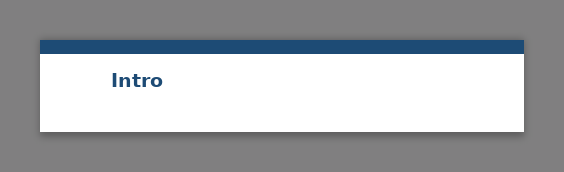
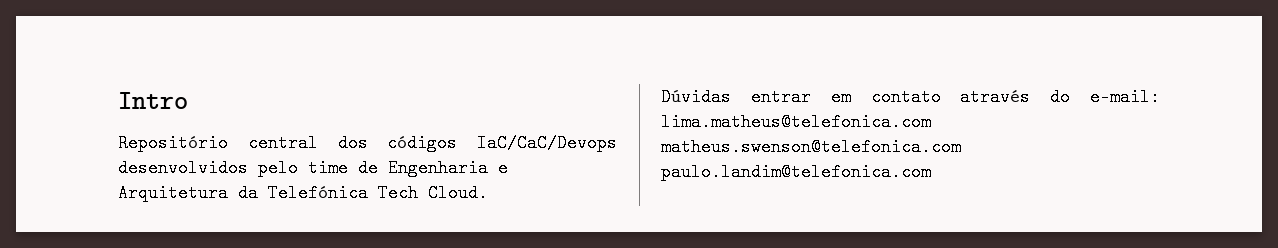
(163, 80) none -> [118,134,617,152] [118,159,508,177] [118,184,488,202] [661,88,1160,106] [661,113,931,131] [661,138,961,156] [661,163,931,181] // Repositório central dos códigos IaC/CaC/Devops desenvolvidos pelo time de Engenharia e Arquitetura da Telefónica Tech Cloud. // Dúvidas entrar em contato através do e-mail: lima.matheus@telefonica.com matheus.swenson@telefonica.com paulo.landim@telefonica.com

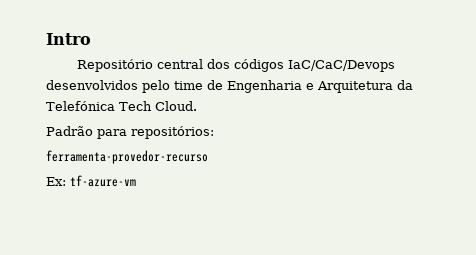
[661,88,1160,106] [661,113,931,131] [661,138,961,156] [661,163,931,181] Dúvidas entrar em contato através do e-mail: lima.matheus@telefonica.com matheus.swenson@telefonica.com paulo.landim@telefonica.com -> [46,126,214,139] [46,150,208,164] [46,175,136,187] Padrão para repositórios: // ferramenta-provedor-recurso // Ex: tf-azure-vm

